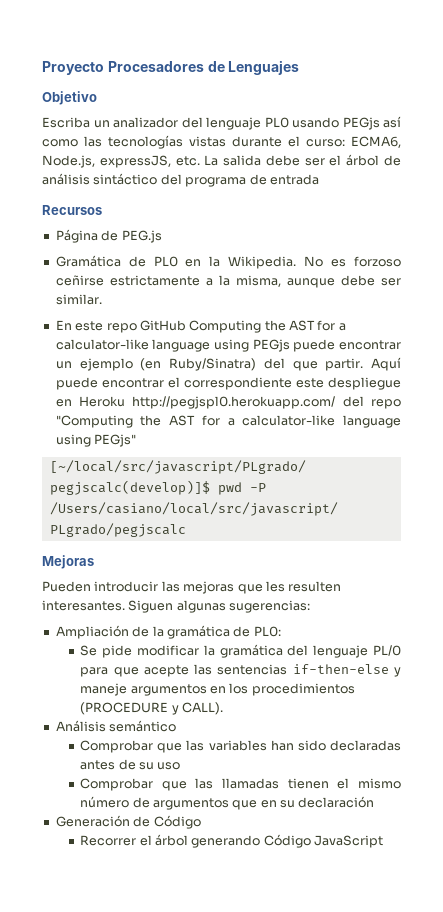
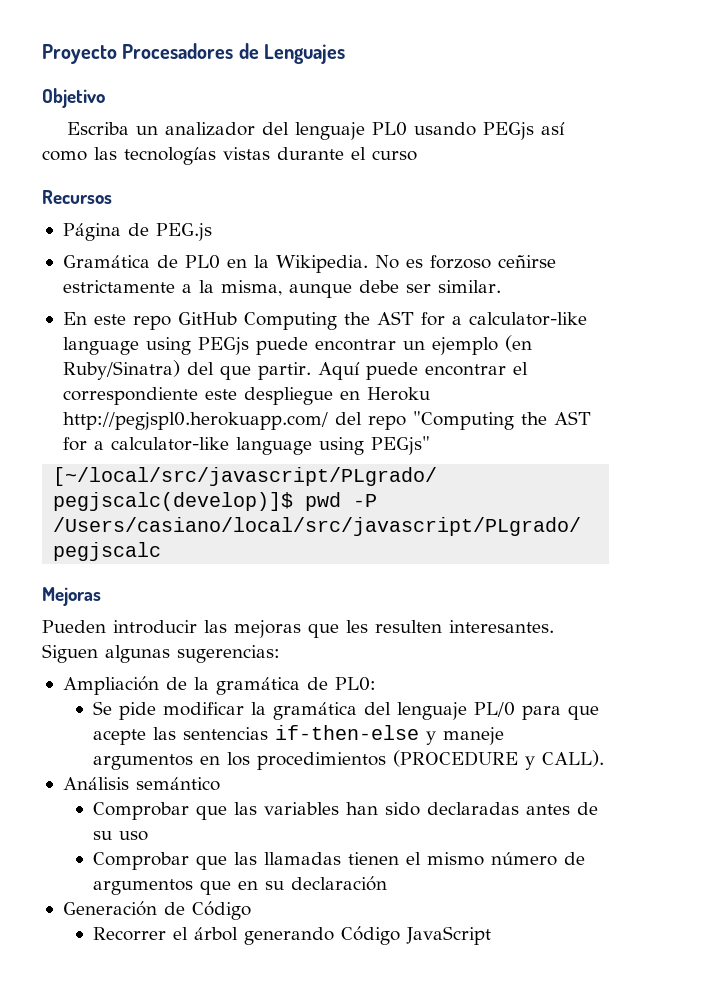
[306,136,401,148] [42,154,401,168] [42,173,319,187] curso: ECMA6, Node.js, expressJS, etc. La salida debe ser el árbol de análisis sintáctico del programa de entrada -> [372,150,417,161] curso

